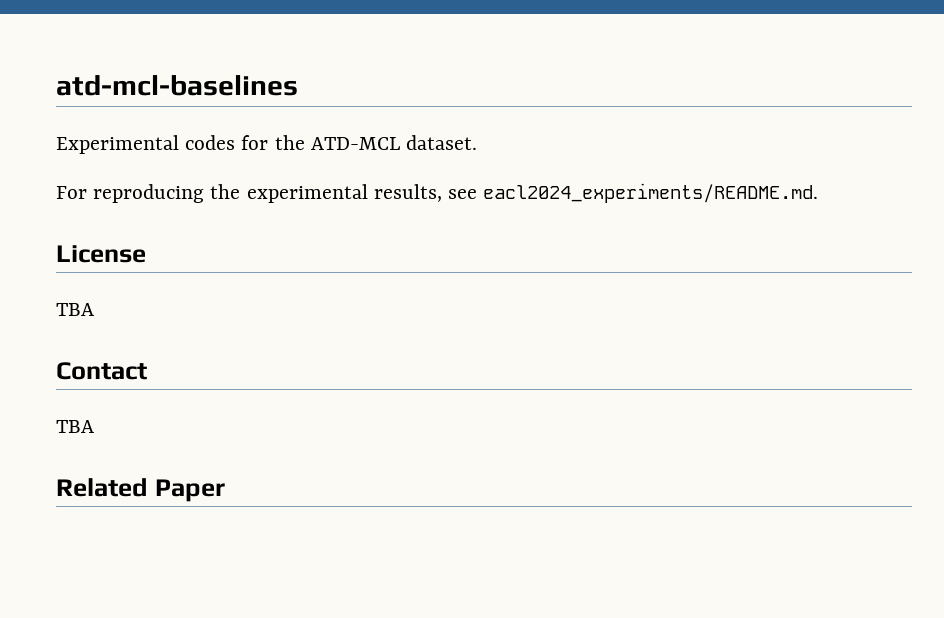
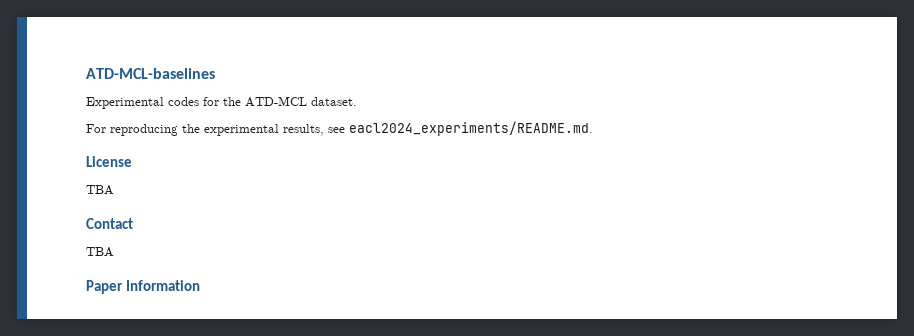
[56,75,298,96] atd-mcl-baselines -> [86,68,215,79] ATD-MCL-baselines
[56,478,225,502] Related Paper -> [86,280,201,294] Paper Information

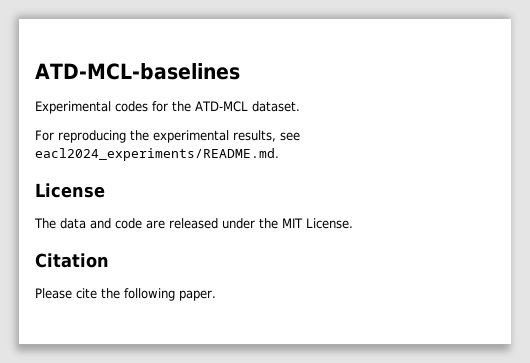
[86,185,114,195] [86,218,133,229] [86,247,114,257] [86,280,201,294] TBA // Contact // TBA // Paper Information -> [34,218,353,229] [35,253,109,268] [35,288,216,301] The data and code are released under the MIT License. // Citation // Please cite the following paper.

